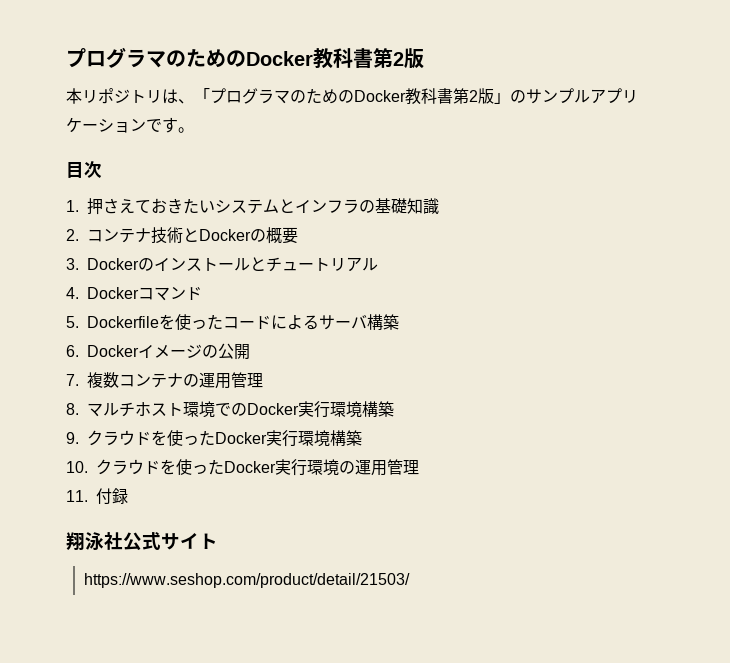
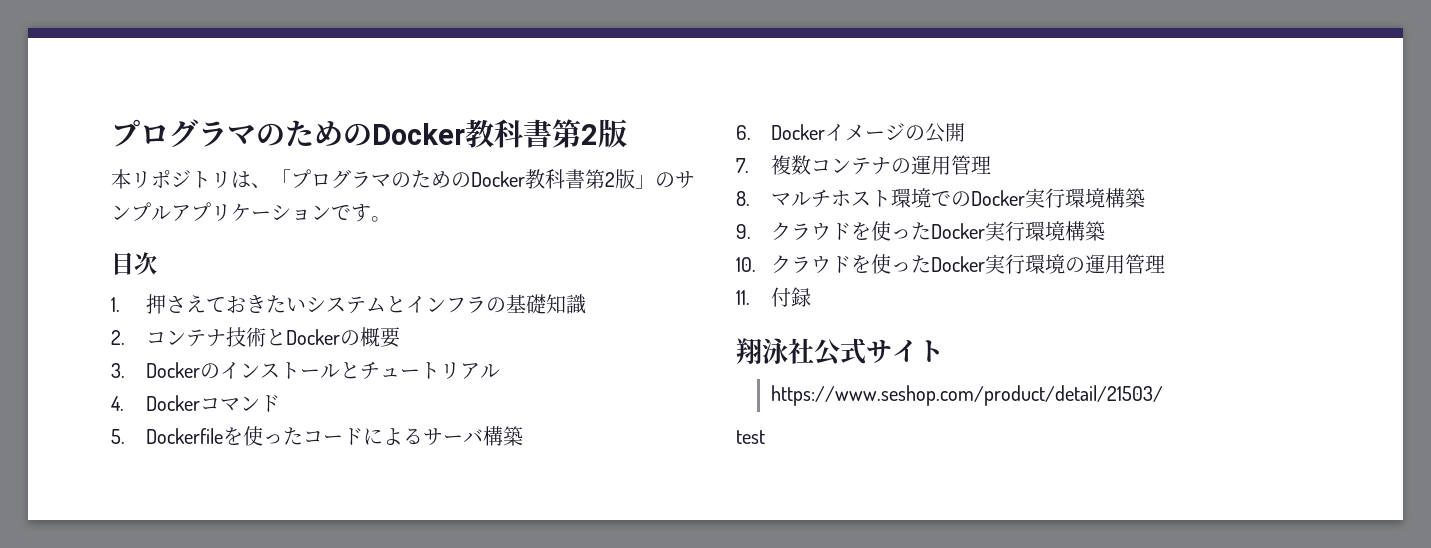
(410, 580) none -> [736,430,765,444] // test

